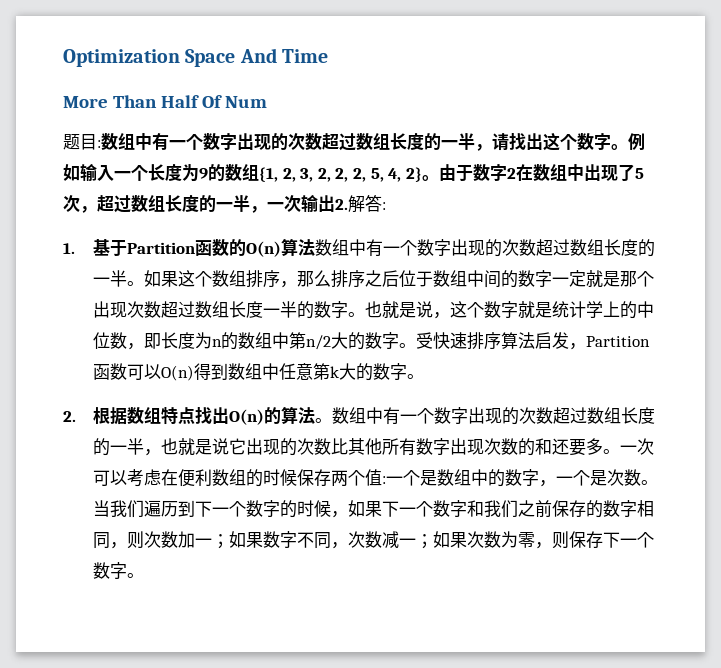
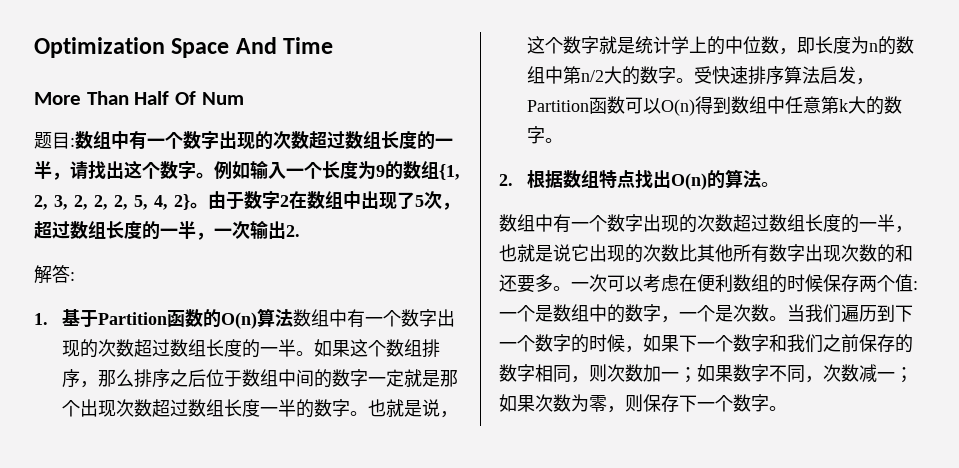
(348, 204) none -> (300, 231) //
(332, 420) none -> (779, 184) //

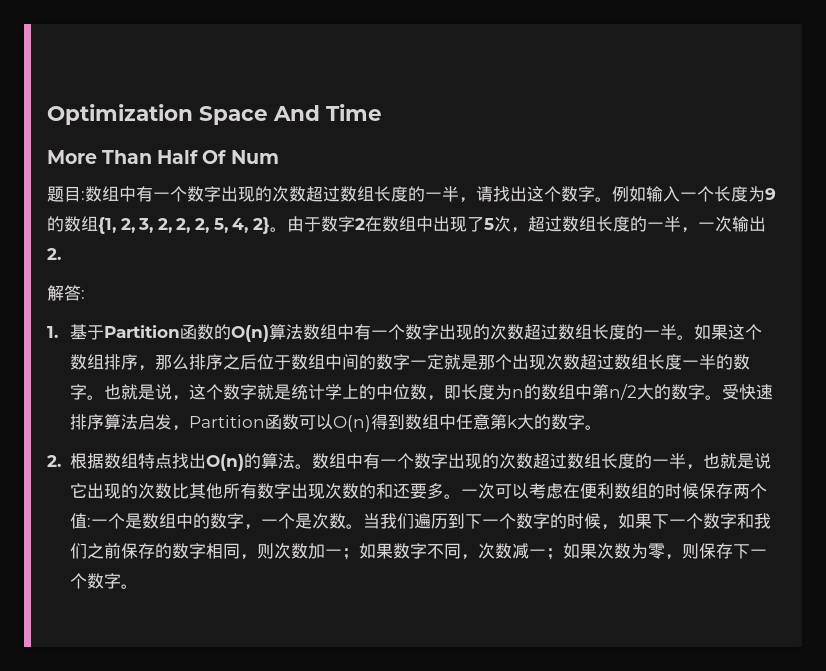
(779, 184) // -> (313, 466) none

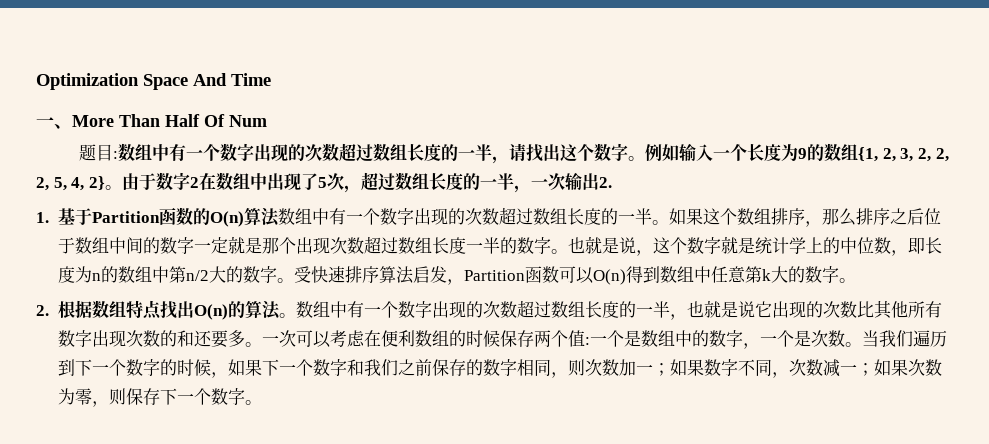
(382, 112) none -> [36,117,72,129] 一、
[47,285,85,301] // 解答: -> (612, 182) none

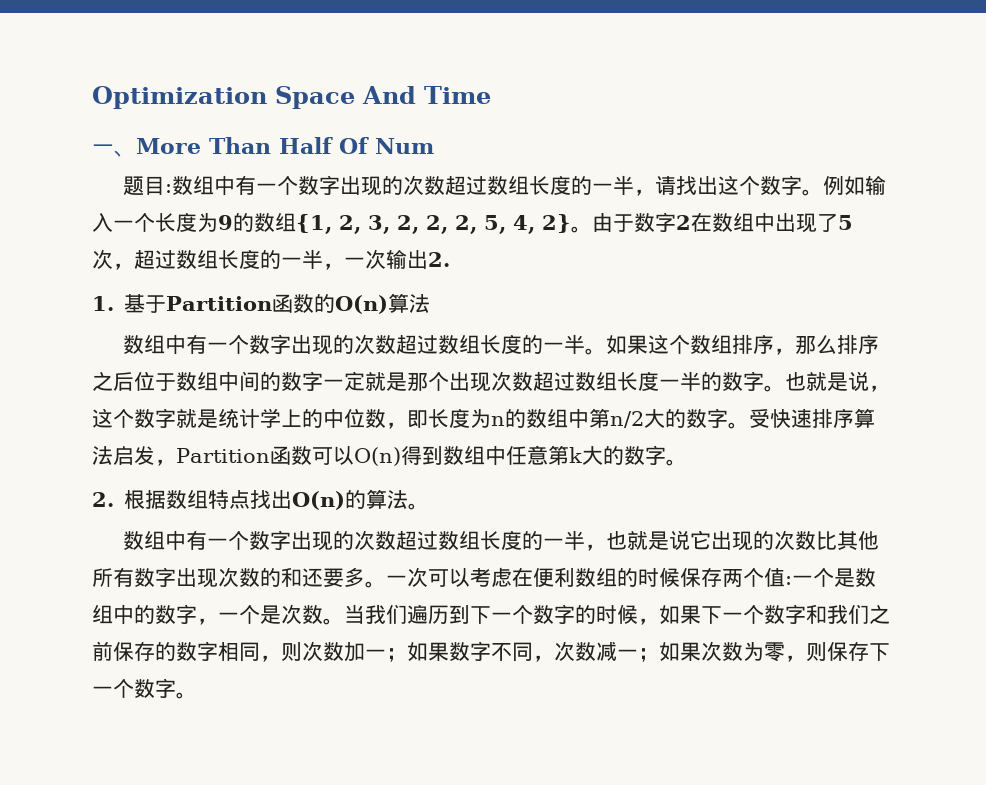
(280, 217) none -> (431, 303) //
(296, 315) none -> (430, 506) //

